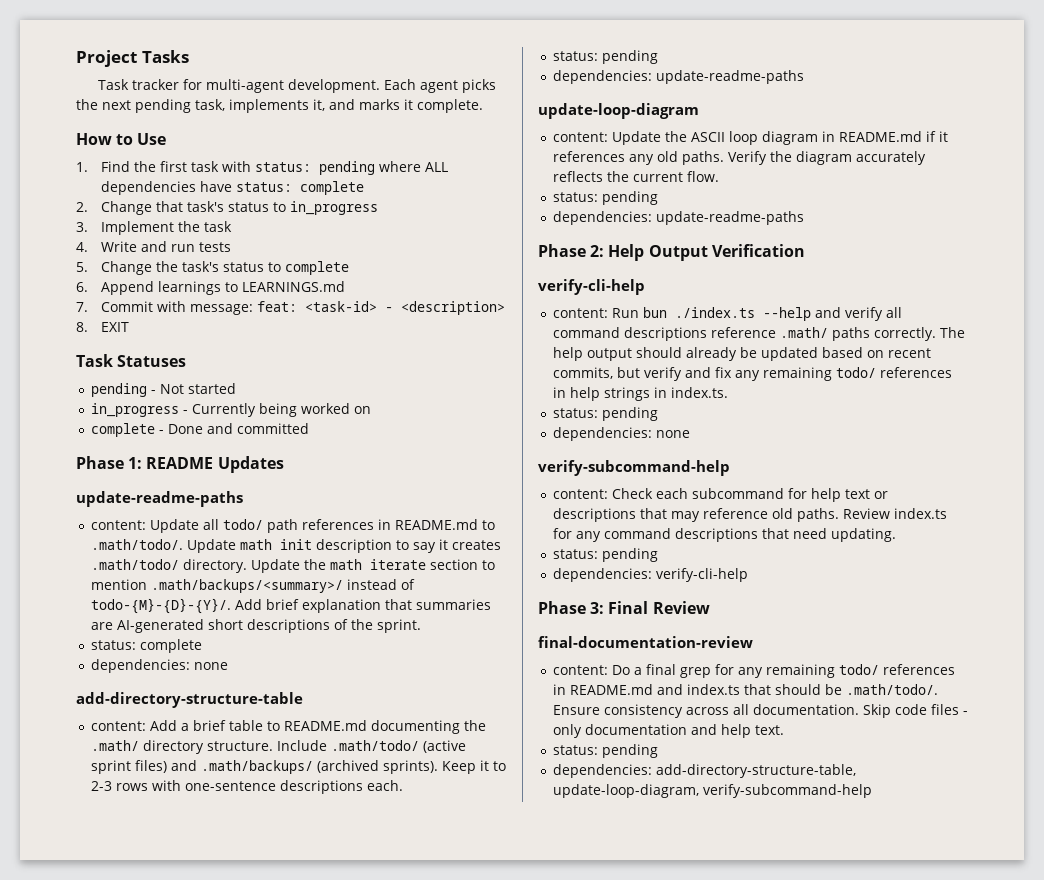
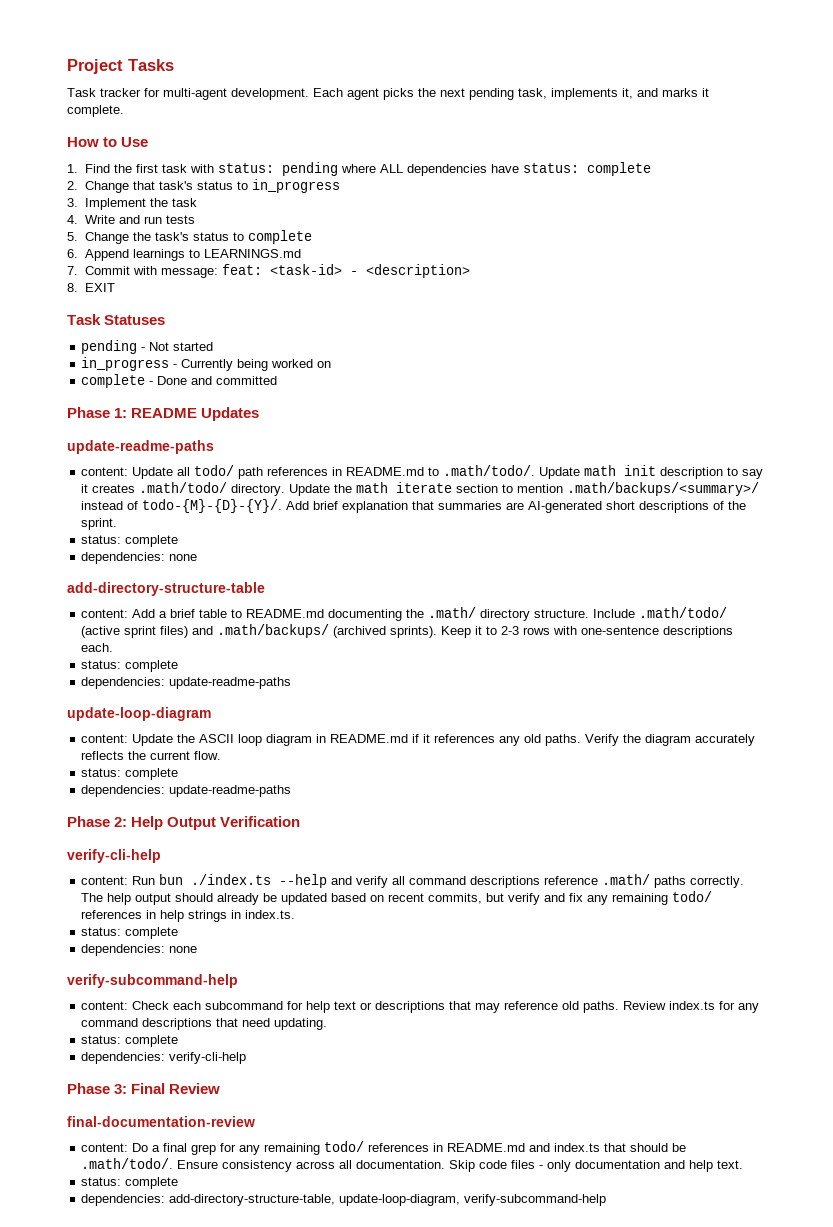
[601,50,658,64] pending -> [125,660,179,672] complete
[601,191,658,205] pending -> [125,768,179,780] complete
[601,407,658,421] pending -> [125,927,179,939] complete
[601,548,658,562] pending -> [125,1035,179,1047] complete
[601,744,658,758] pending -> [125,1177,179,1189] complete

